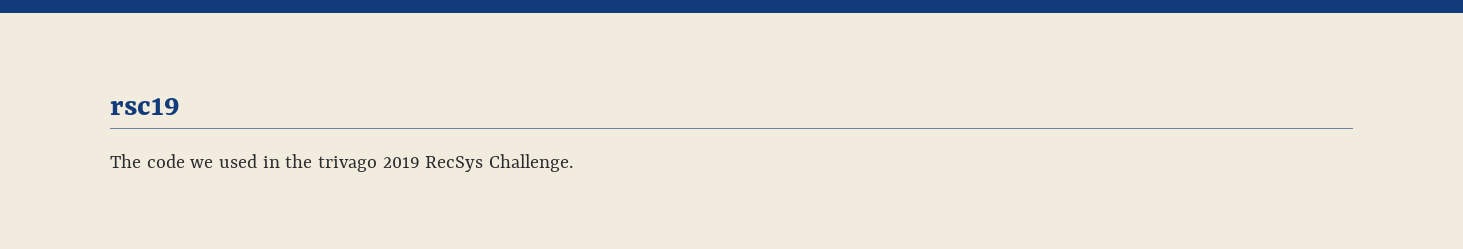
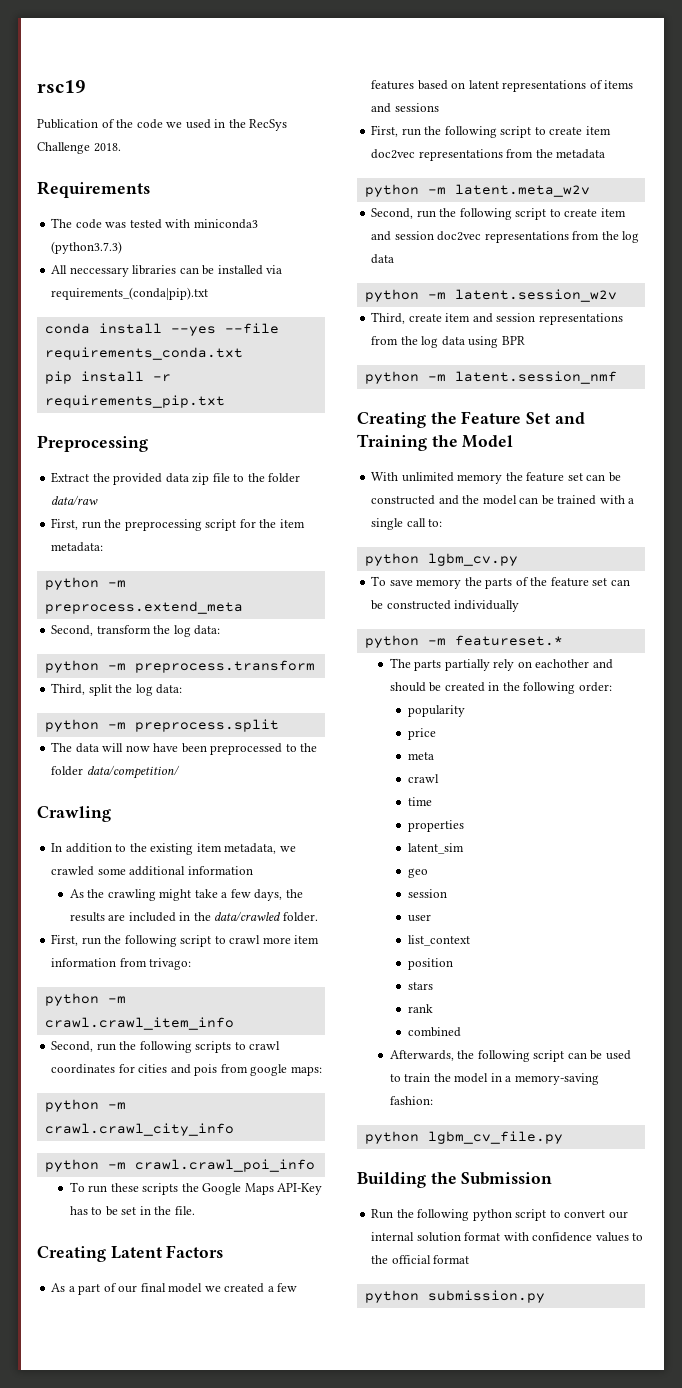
[110,154,141,168] The -> [37,119,134,129] Publication of the
[318,154,574,172] trivago 2019 RecSys Challenge. -> [249,119,288,131] [37,142,121,154] [37,181,150,198] [51,218,258,229] [51,241,123,254] [51,265,283,277] [51,287,209,300] [44,323,279,336] [44,347,243,360] [44,371,171,384] [44,395,225,408] [37,435,148,452] [51,472,301,485] [51,495,99,506] [51,518,305,531] [51,542,104,552] [44,577,126,590] [44,601,243,614] [51,625,221,637] [44,660,315,673] [51,683,183,696] [44,719,279,732] [51,742,318,755] [51,765,180,779] [37,806,111,822] [51,843,296,855] [51,866,253,876] [69,889,303,901] [69,911,318,922] [51,934,320,947] [51,958,192,970] [44,993,126,1006] [44,1017,234,1030] [51,1041,281,1053] [51,1064,322,1076] [44,1099,126,1112] [44,1123,234,1136] [44,1159,315,1172] [69,1182,323,1195] [69,1206,195,1216] [37,1245,224,1262] [51,1283,298,1295] [371,80,634,92] [371,103,439,113] [371,125,611,138] [371,149,606,161] [364,184,590,197] [371,208,626,220] [371,231,640,243] [371,254,395,264] [364,289,617,302] [371,312,623,325] [371,336,525,348] [364,371,617,384] [357,411,585,428] [357,434,514,451] [371,472,621,484] [371,495,635,505] [371,518,443,530] [364,553,518,566] [371,576,630,589] [371,600,520,612] [364,635,563,648] [389,658,613,671] [389,682,612,694] [407,705,465,717] [407,728,436,740] [407,752,434,760] [407,774,439,783] [407,797,432,806] [407,820,464,832] [407,843,464,854] [407,868,428,878] [407,889,447,898] [407,914,431,922] [407,935,470,946] [407,958,453,970] [407,982,433,990] [407,1004,433,1013] [407,1027,461,1037] [389,1050,631,1062] [389,1073,599,1085] [389,1096,433,1105] [364,1131,563,1144] [357,1172,553,1188] [371,1209,628,1221] [371,1232,644,1242] [371,1255,470,1264] [364,1290,545,1303] RecSys Challenge 2018. // Requirements // The code was tested with miniconda3 (python3.7.3) // All neccessary libraries can be installed via requirements_(conda|pip).txt // conda install --yes --file requirements_conda.txt // pip install -r requirements_pip.txt // Preprocessing // Extract the provided data zip file to the folder data/raw // First, run the preprocessing script for the item metadata: // python -m preprocess.extend_meta // Second, transform the log data: // python -m preprocess.transform // Third, split the log data: // python -m preprocess.split // The data will now have been preprocessed to the folder data/competition/ // Crawling // In addition to the existing item metadata, we crawled some additional information // As the crawling might take a few days, the results are included in the data/crawled folder. // First, run the following script to crawl more item information from trivago: // python -m crawl.crawl_item_info // Second, run the following scripts to crawl coordinates for cities and pois from google maps: // python -m crawl.crawl_city_info // python -m crawl.crawl_poi_info // To run these scripts the Google Maps API-Key has to be set in the file. // Creating Latent Factors // As a part of our final model we created a few features based on latent representations of items and sessions // First, run the following script to create item doc2vec representations from the metadata // python -m latent.meta_w2v // Second, run the following script to create item and session doc2vec representations from the log data // python -m latent.session_w2v // Third, create item and session representations from the log data using BPR // python -m latent.session_nmf // Creating the Feature Set and Training the Model // With unlimited memory the feature set can be constructed and the model can be trained with a single call to: // python lgbm_cv.py // To save memory the parts of the feature set can be constructed individually // python -m featureset.* // The parts partially rely on eachother and should be created in the following order: // popularity // price // meta // crawl // time // properties // latent_sim // geo // session // user // list_context // position // stars // rank // combined // Afterwards, the following script can be used to train the model in a memory-saving fashion: // python lgbm_cv_file.py // Building the Submission // Run the following python script to convert our internal solution format with confidence values to the official format // python submission.py

